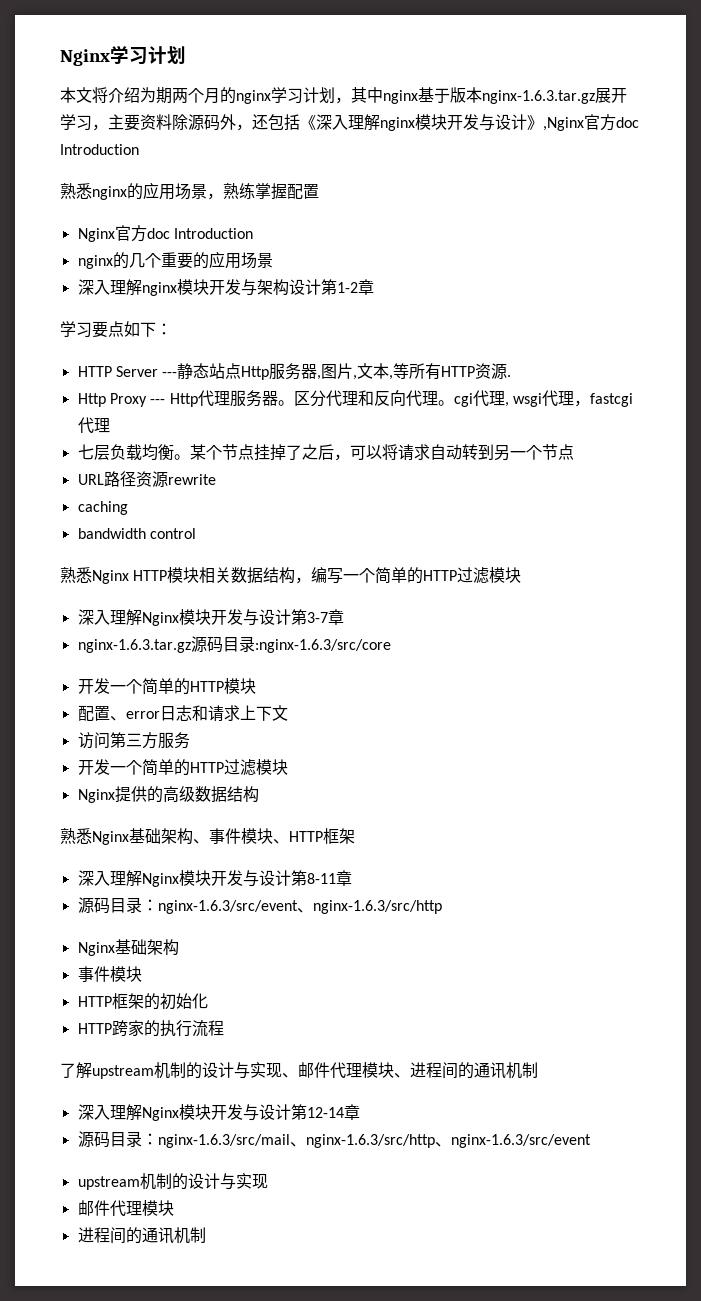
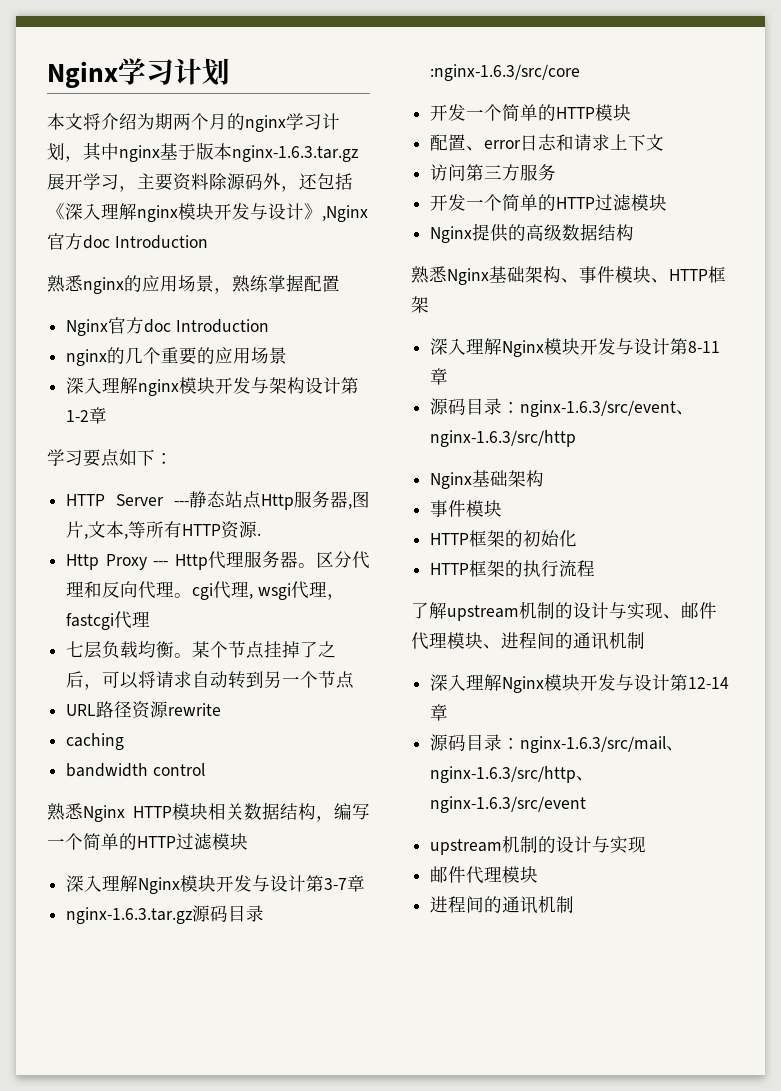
[111,1020,144,1037] 跨家 -> [469,560,506,577] 框架

